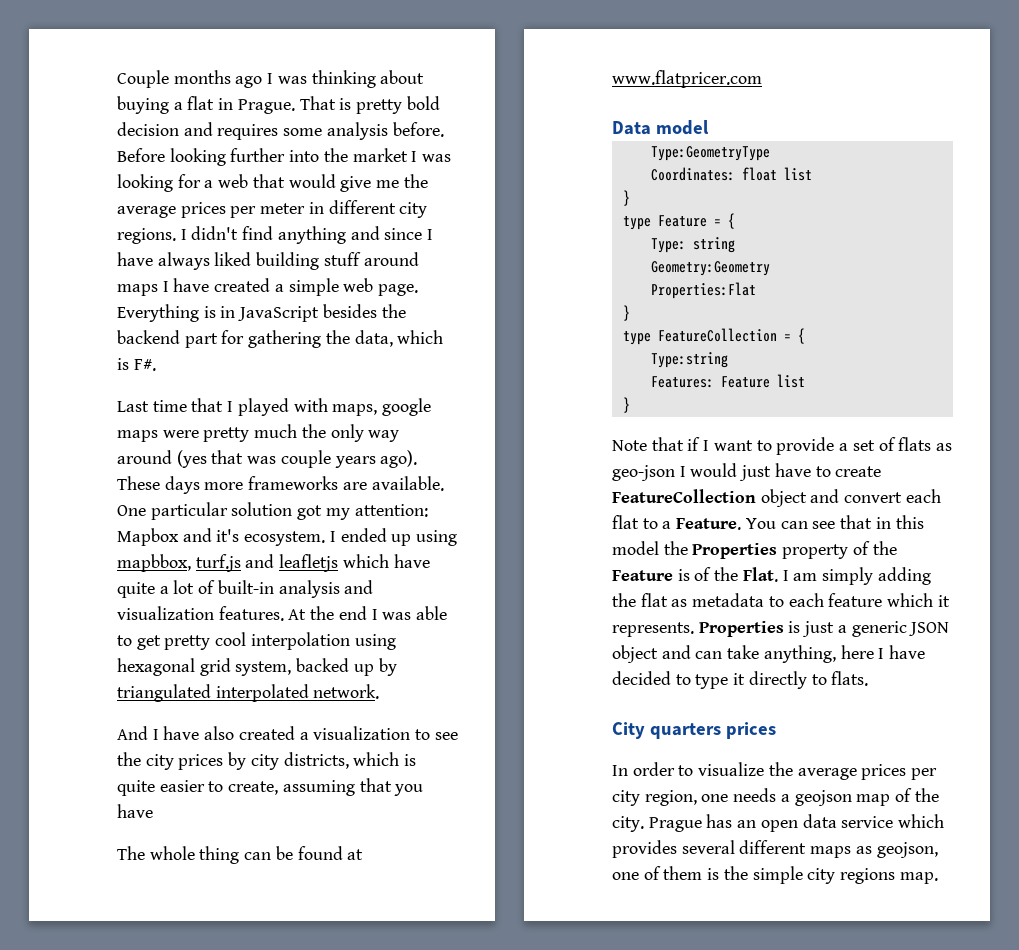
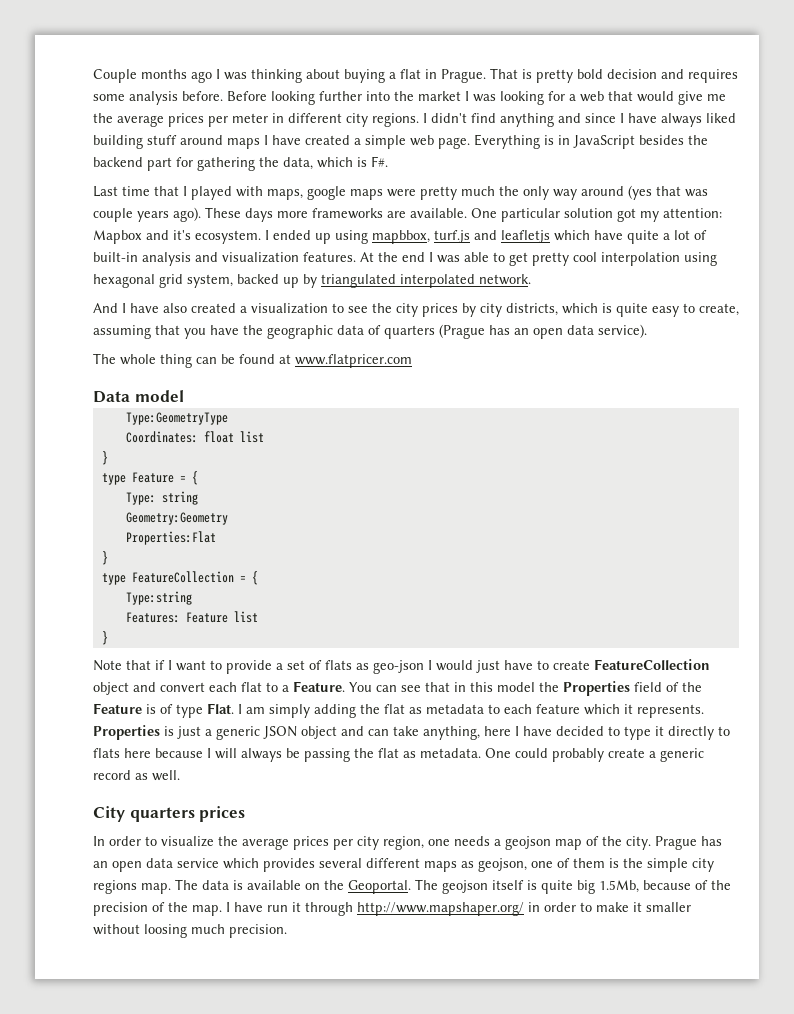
[159,780,205,792] easier -> [652,306,679,317] easy
(153, 811) none -> [243,324,647,339] the geographic data of quarters (Prague has an open data service).
[782,544,849,559] property -> [634,682,662,692] field
[714,567,739,581] the -> [176,704,203,718] type
[831,671,869,686] flats. -> [93,748,704,762] [93,770,180,781] flats here because I will always be passing the flat as metadata. One could probably create a generic record as well.
(938, 878) none -> [175,879,731,894] [93,902,691,916] [93,924,287,938] The data is available on the Geoportal. The geojson itself is quite big 1.5Mb, because of the precision of the map. I have run it through http://www.mapshaper.org/ in order to make it smaller without loosing much precision.

